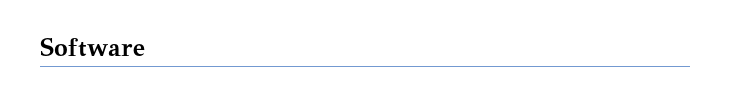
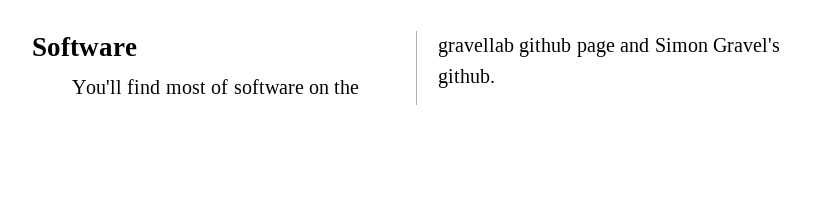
(145, 47) none -> [72,79,360,94] [438,38,780,57] [438,69,495,88] // You'll find most of software on the gravellab github page and Simon Gravel's github.

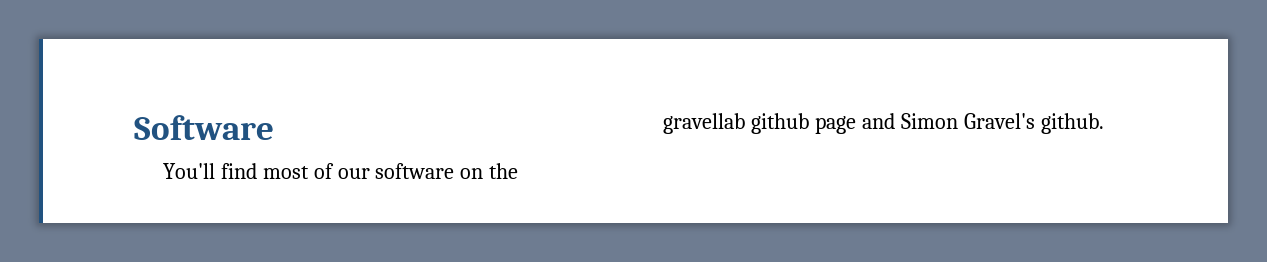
(229, 86) none -> [337,168,370,179] our

